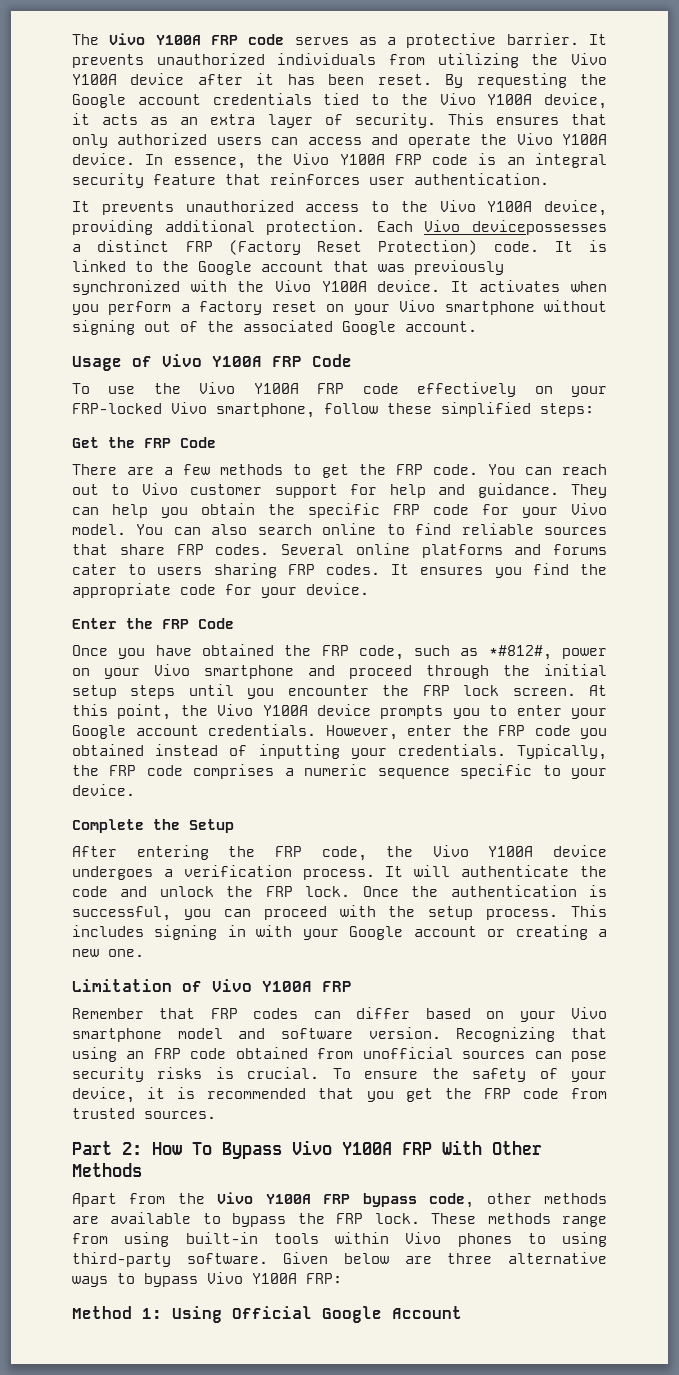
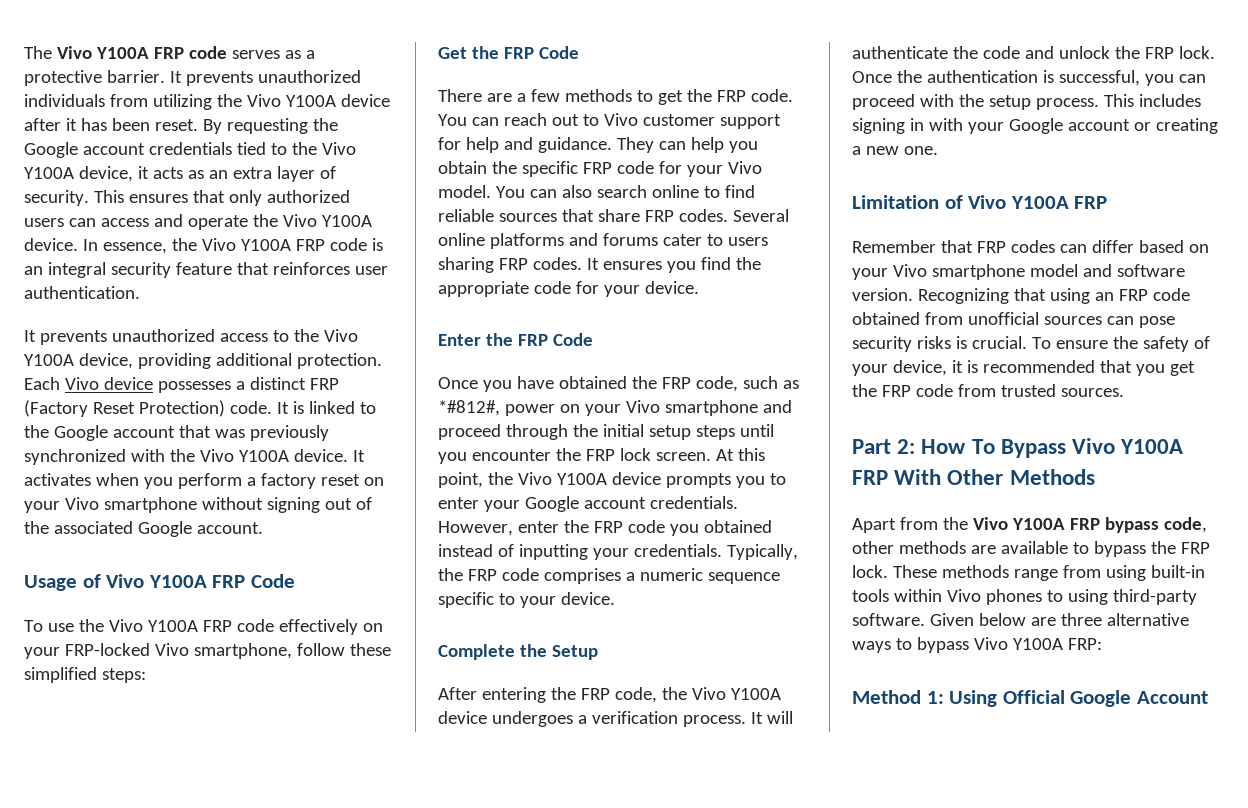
[472,220,607,235] devicepossesses -> [103,377,231,393] device possesses

